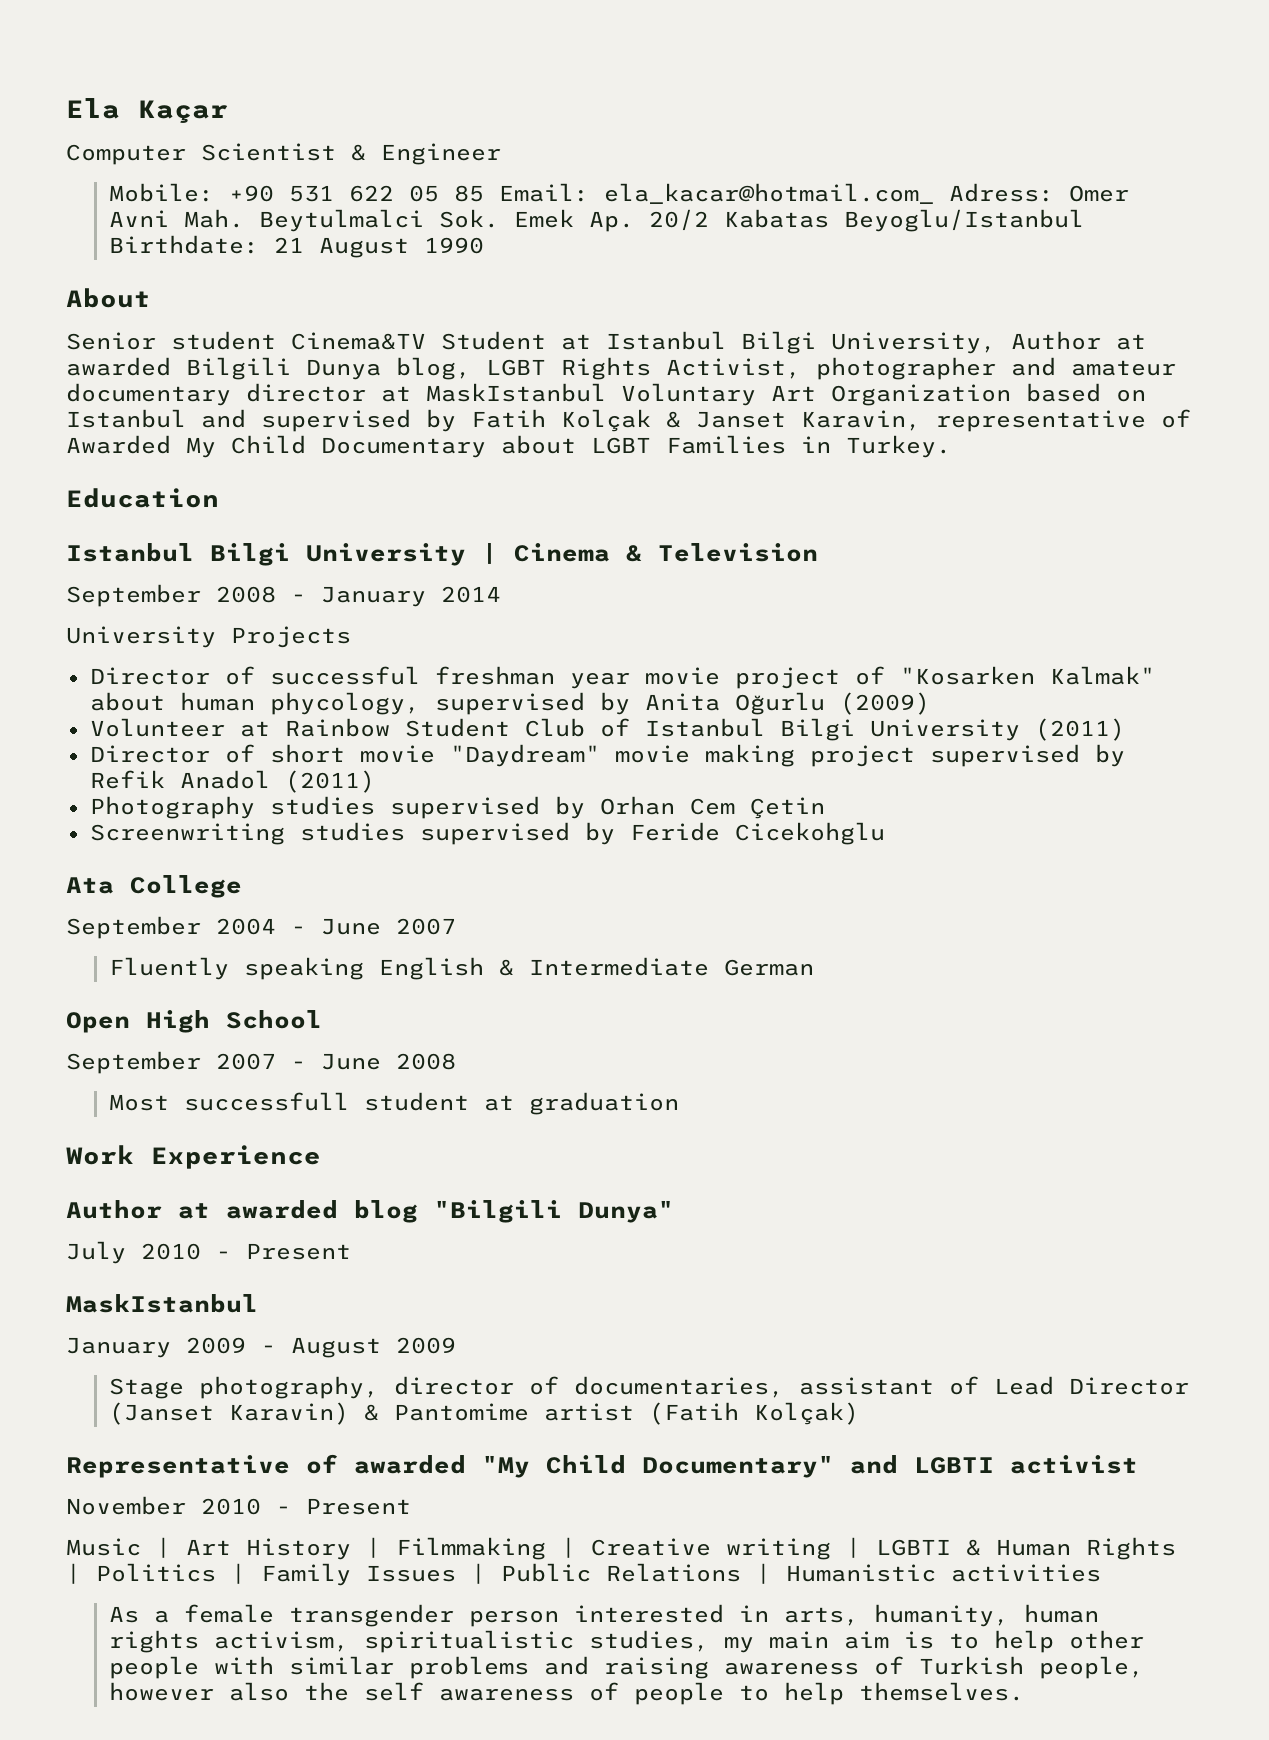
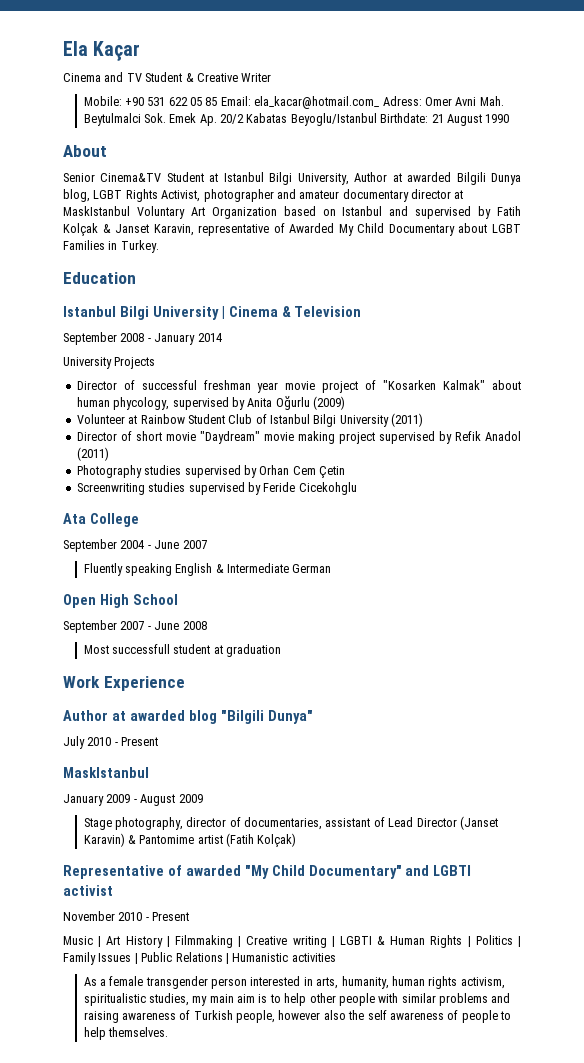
[66,143,501,165] Computer Scientist & Engineer -> [63,72,272,82] Cinema and TV Student & Creative Writer
[171,331,276,350] student -> (95, 177) none

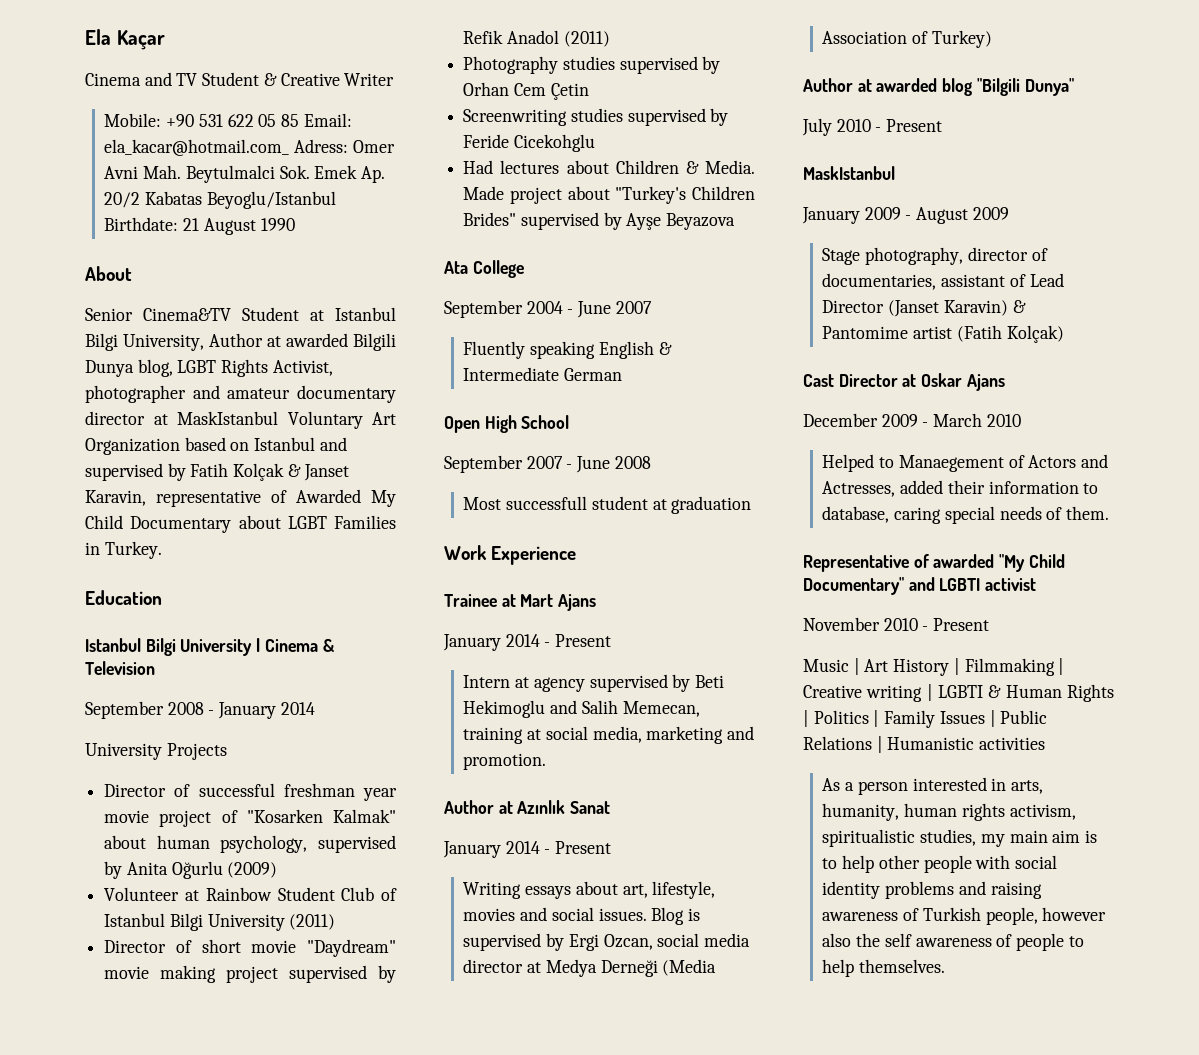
[113,397,170,410] phycology, -> [220,835,308,853] psychology,
(357, 488) none -> [463,160,755,174] [463,186,755,204] [463,212,736,230] // Had lectures about Children & Media. Made project about "Turkey's Children Brides" supervised by Ayşe Beyazova
(185, 683) none -> [444,594,597,611] [443,634,612,651] [463,674,724,692] [463,700,700,718] [463,726,754,744] [463,753,547,770] [444,800,611,814] [443,841,612,858] [463,881,716,899] [463,907,700,925] [463,933,750,951] [463,959,717,977] [822,30,992,48] // Trainee at Mart Ajans // January 2014 - Present // Intern at agency supervised by Beti Hekimoglu and Salih Memecan, training at social media, marketing and promotion. // Author at Azınlık Sanat // January 2014 - Present // Writing essays about art, lifestyle, movies and social issues. Blog is supervised by Ergi Ozcan, social media director at Medya Derneği (Media Association of Turkey)
(297, 840) none -> [803,373,1005,391] [803,413,1021,427] [822,454,1108,472] [822,480,1099,497] [822,506,1109,524] // Cast Director at Oskar Ajans // December 2009 - March 2010 // Helped to Manaegement of Actors and Actresses, added their information to database, caring special needs of them.
[109,976,208,989] female transgender -> (855, 786) none
[401,993,436,1003] similar -> [1014,855,1057,869] [822,881,881,899] social identity

